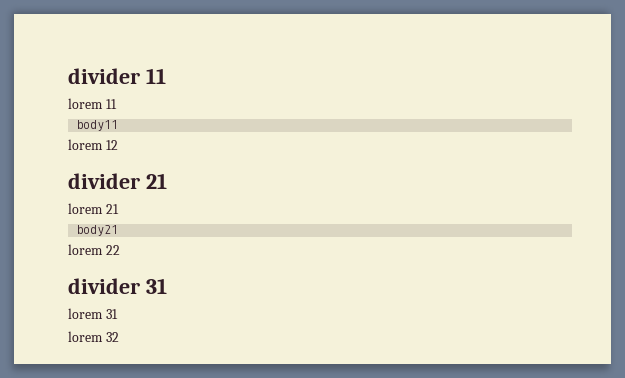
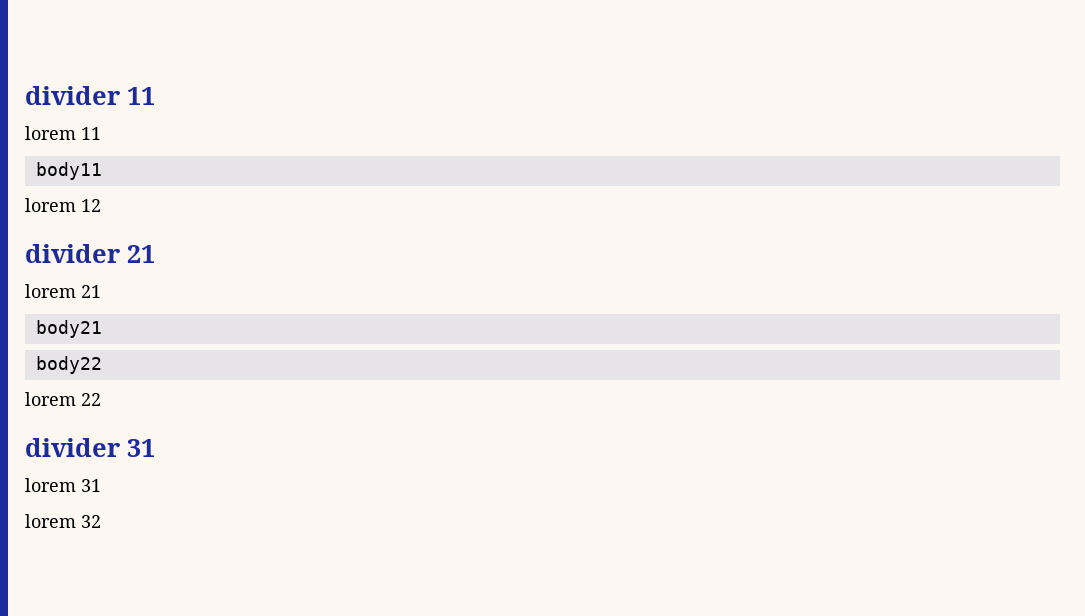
(119, 230) none -> [35,356,102,374] // body22

